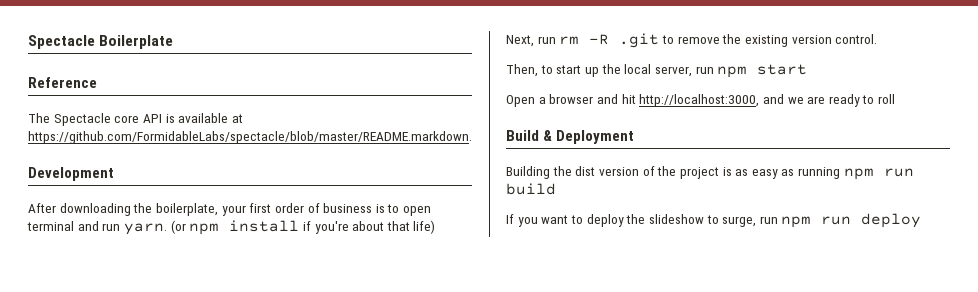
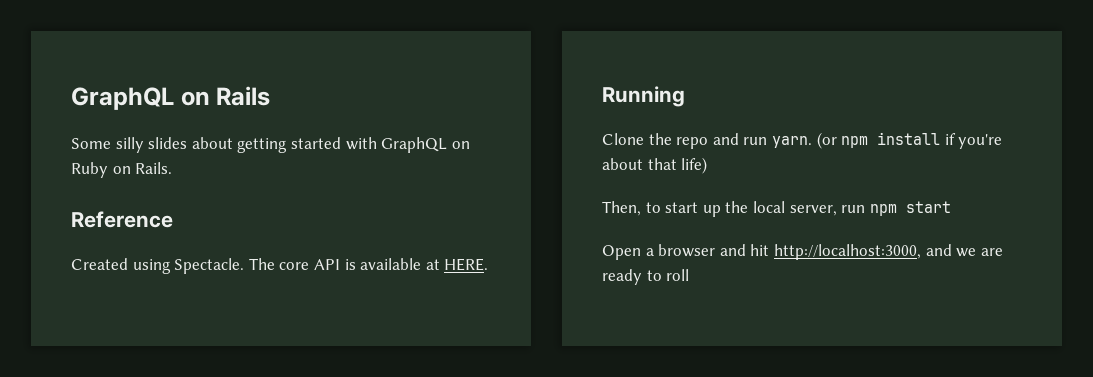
[28,35,174,49] [28,77,97,88] [28,113,111,126] Spectacle Boilerplate // Reference // The Spectacle -> [71,86,271,110] [71,137,470,153] [71,162,173,178] [71,211,173,228] [71,258,275,274] GraphQL on Rails // Some silly slides about getting started with GraphQL on Ruby on Rails. // Reference // Created using Spectacle. The
[28,131,472,144] [28,167,114,181] [28,203,432,216] [27,221,74,231] https://github.com/FormidableLabs/spectacle/blob/master/README.markdown. // Development // After downloading the boilerplate, your first order of business is to open terminal -> [444,258,489,271] [602,86,685,107] [602,133,709,149] HERE. // Running // Clone the repo
[506,33,878,48] // Next, run rm -R .git to remove the existing version control. -> (708, 165) none
[506,130,635,144] [506,166,914,180] [506,183,556,195] [506,213,922,228] // Build & Deployment // Building the dist version of the project is as easy as running npm run build // If you want to deploy the slideshow to surge, run npm run deploy -> (690, 275) none

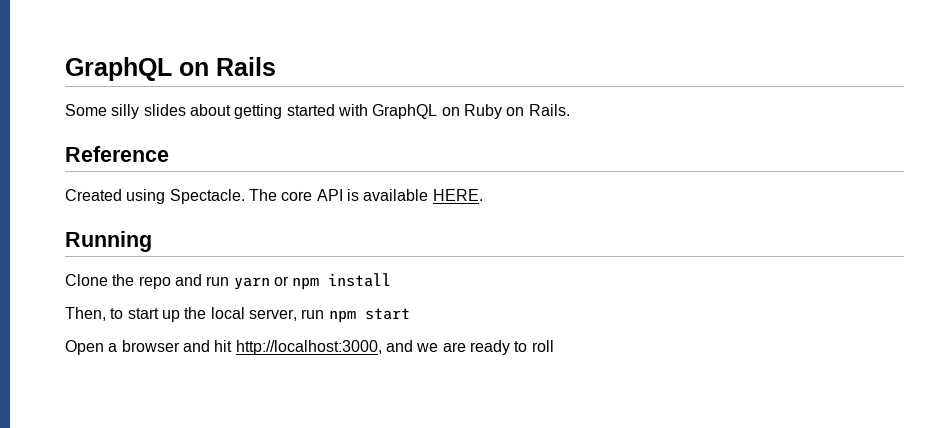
[425,259,440,270] at -> (429, 195) none
[771,132,837,149] yarn. (or -> [233,276,289,290] yarn or
[944,133,1003,149] [602,157,708,174] if you're about that life) -> (392, 280) none

